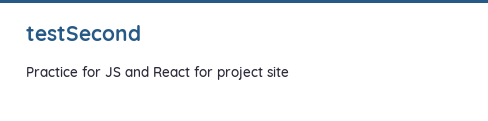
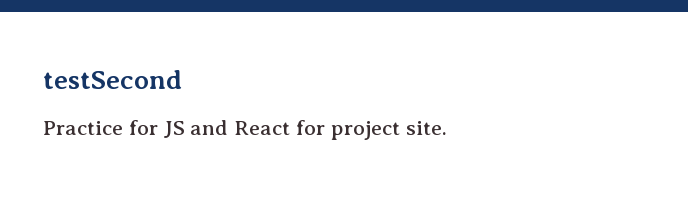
[267,66,289,77] site -> [405,121,447,135] site.

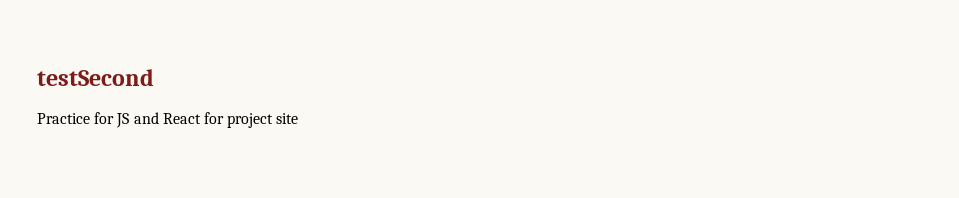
[405,121,447,135] site. -> [276,113,299,124] site

